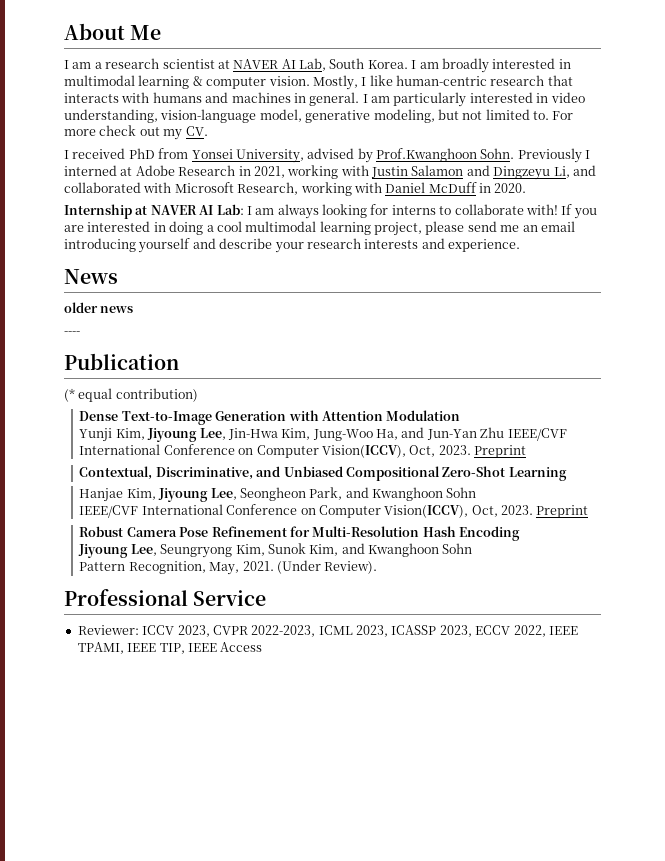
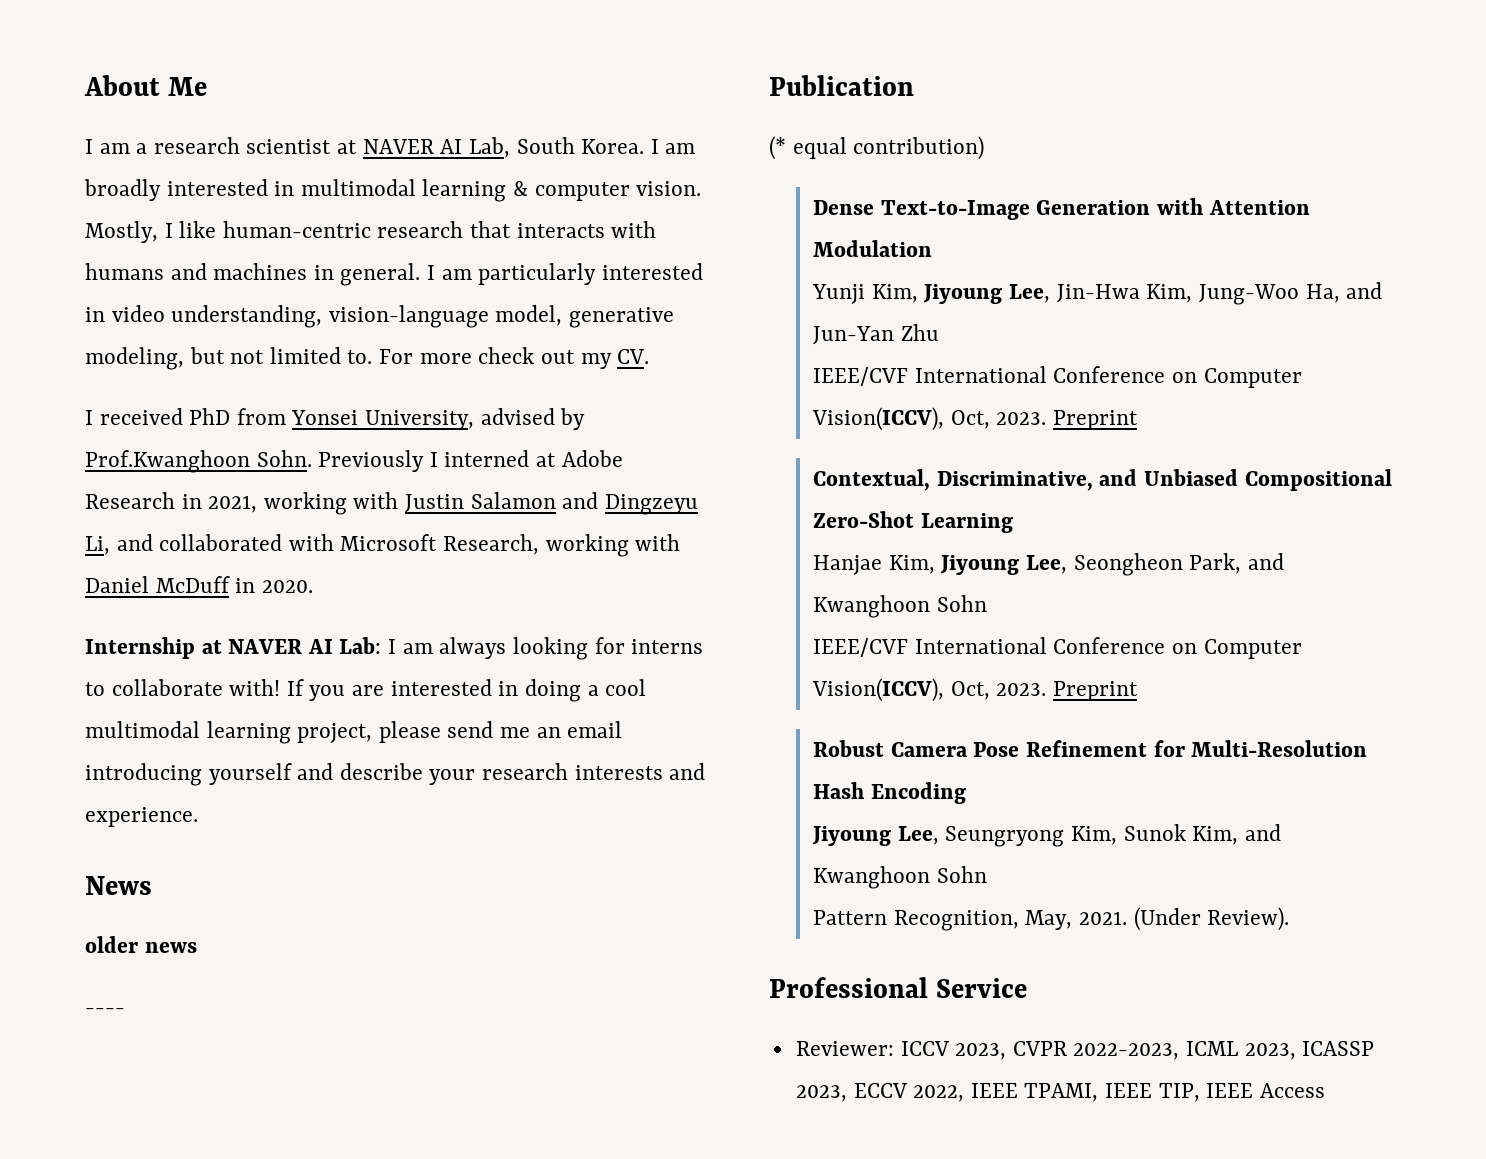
(505, 432) none -> (939, 332) //

